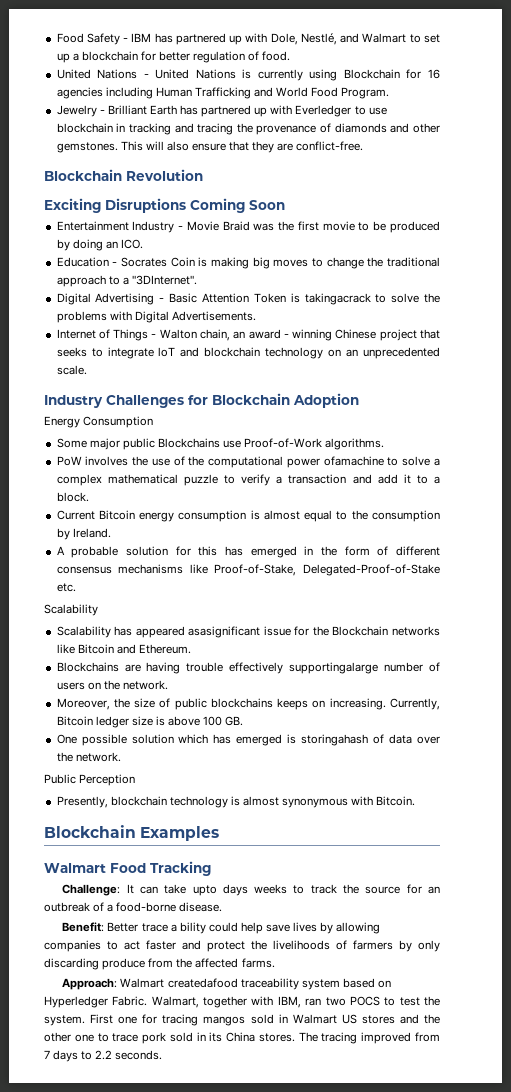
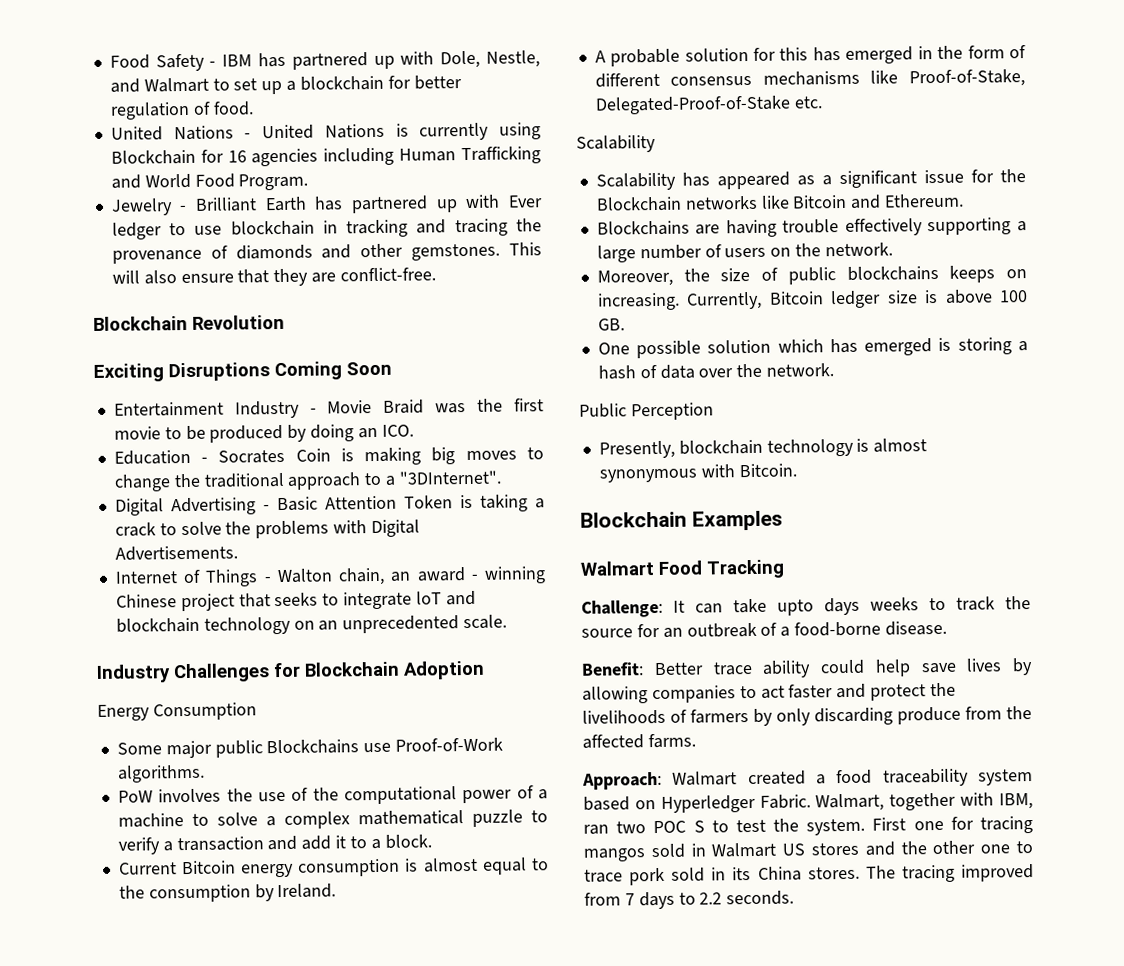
[300,33,337,45] Nestlé, -> [486,50,540,68] Nestle,
[295,105,352,117] Everledger -> [507,195,543,208] [111,222,162,240] Ever ledger
[304,293,371,305] takingacrack -> [479,494,545,512] [114,522,156,537] taking a crack
[323,456,384,466] ofamachine -> [516,785,548,800] [117,813,184,828] of a machine
[188,626,261,638] asasignificant -> [796,170,917,189] as a significant
[289,662,379,674] supportingalarge -> [927,217,1027,236] [596,245,636,263] supporting a large
[301,734,369,746] storingahash -> [957,337,1028,355] [597,365,636,380] storing a hash
[170,922,206,934] a bility -> [762,660,812,678] ability
[167,978,238,988] createdafood -> [747,769,873,786] created a food
[349,996,380,1006] POCS -> [653,820,705,834] POC S

